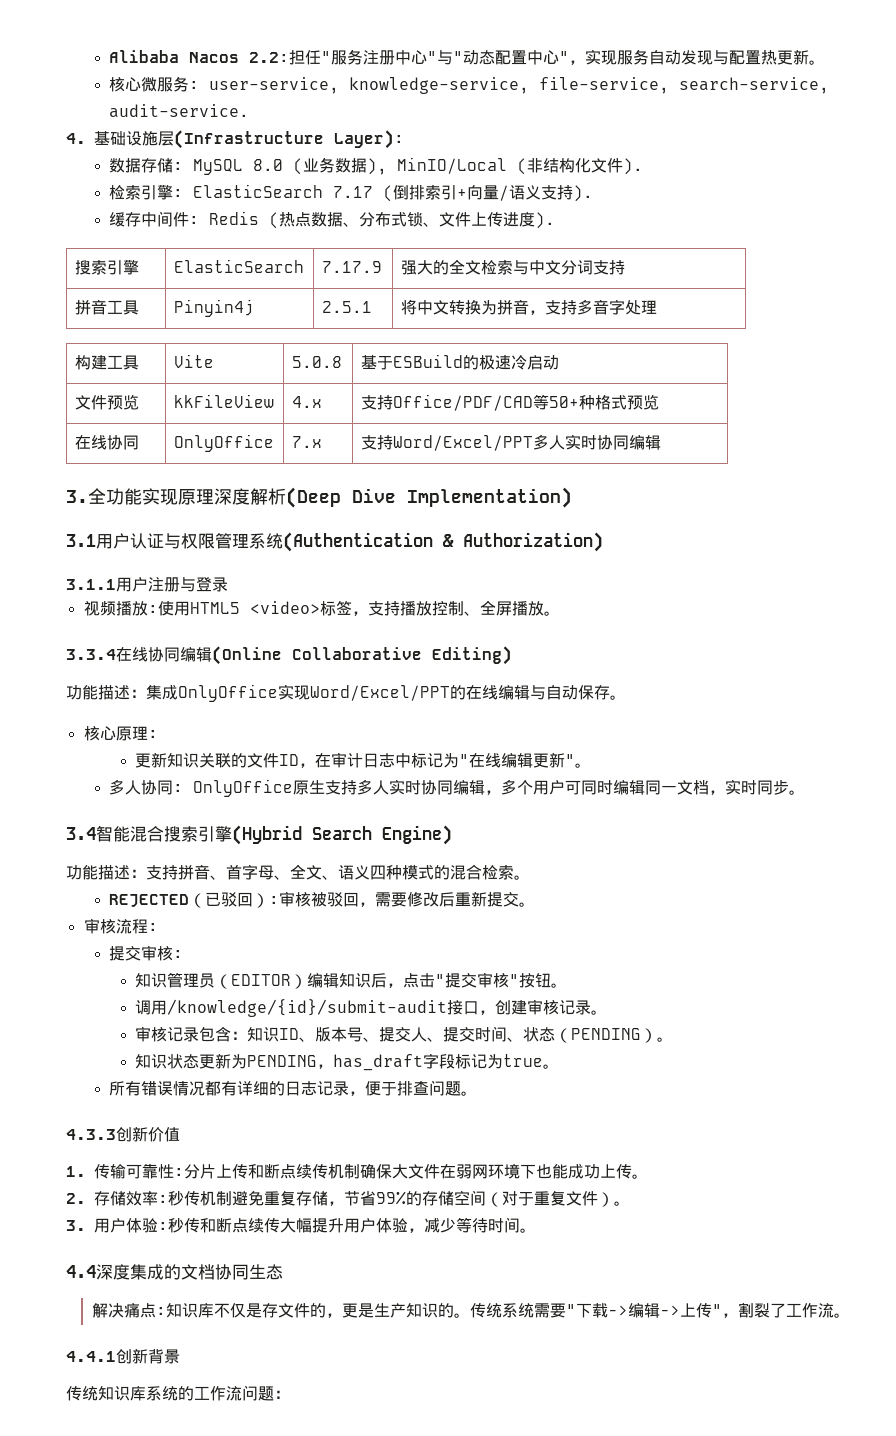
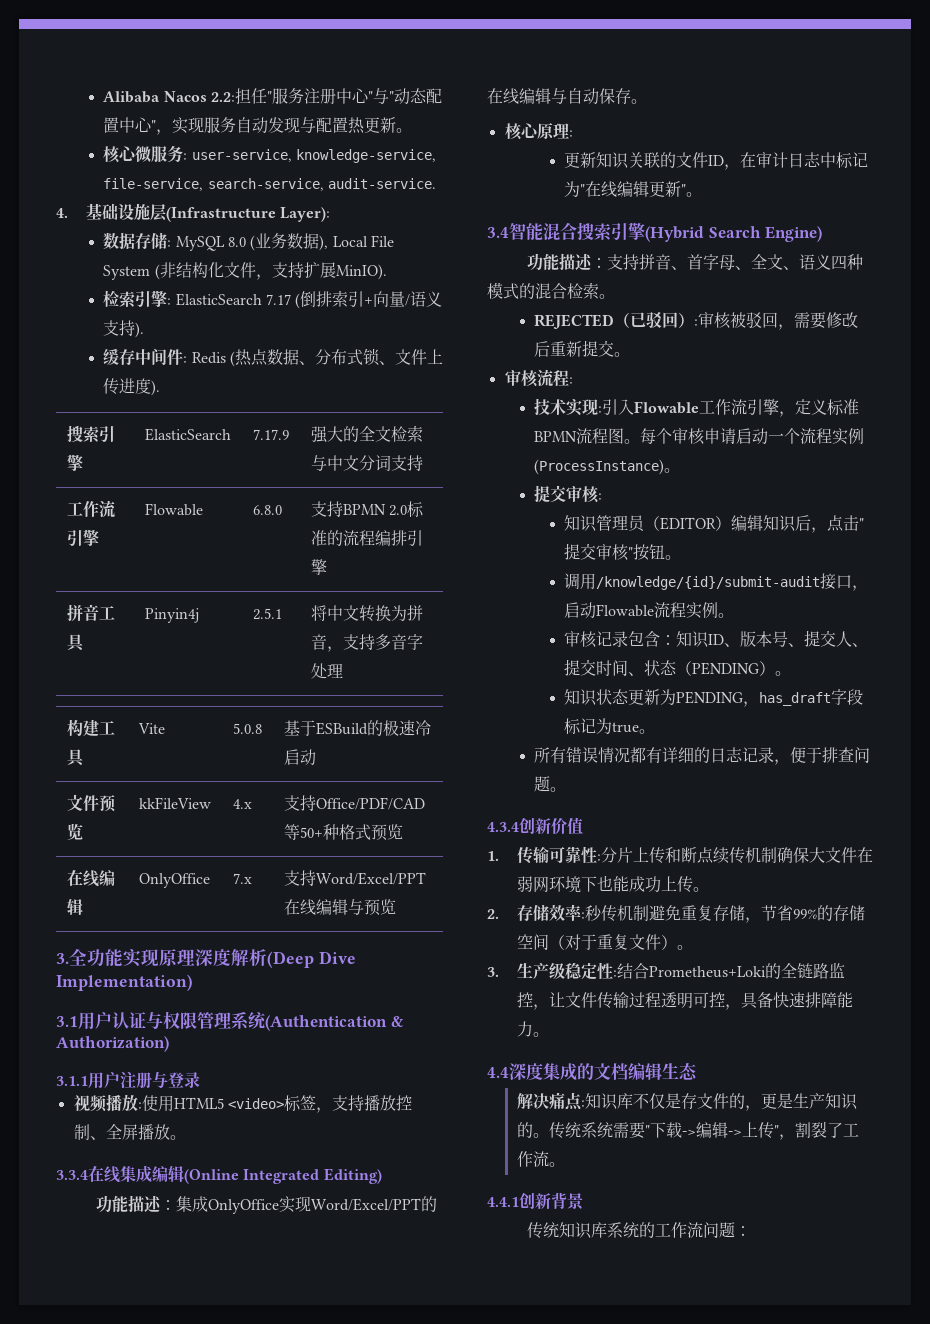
[397,157,508,174] MinIO/Local -> [332,235,394,247] [103,265,151,280] Local File System
[623,158,644,175] ). -> [255,262,387,280] ，支持扩展MinIO).
(625, 267) none -> [66,500,116,518] [66,529,99,546] [144,503,203,516] [252,505,282,515] [310,501,424,518] [310,530,423,547] [310,559,327,575] // 工作流引擎 | Flowable | 6.8.0 | 支持BPMN 2.0标准的流程编排引擎
[106,435,139,450] 协同 -> [98,870,115,886] [66,899,83,916] 编辑
[532,434,661,450] 多人实时协同编辑 -> [283,899,396,916] 在线编辑与预览
[148,647,180,662] 协同 -> [120,1165,152,1183] 集成
[292,647,422,660] Collaborative -> [243,1169,320,1184] Integrated
[109,779,806,797] // 多人协同: OnlyOffice原生支持多人实时协同编辑，多个用户可同时编辑同一文档，实时同步。 -> (702, 194) none
(158, 927) none -> [534,398,860,417] [534,427,865,445] [534,459,681,475] // 技术实现:引入Flowable工作流引擎，定义标准BPMN流程图。每个审核申请启动一个流程实例(ProcessInstance)。
[495,999,592,1015] 创建审核记录 -> [563,602,718,619] 启动Flowable流程实例
[66,1129,116,1140] 4.3.3 -> [487,822,519,832] 4.3.4
[94,1217,520,1233] 用户体验:秒传和断点续传大幅提升用户体验，减少等待时间 -> [516,962,845,980] [516,992,853,1010] [516,1021,533,1037] 生产级稳定性:结合Prometheus+Loki的全链路监控，让文件传输过程透明可控，具备快速排障能力
[215,1264,249,1280] 协同 -> [628,1063,662,1080] 编辑

